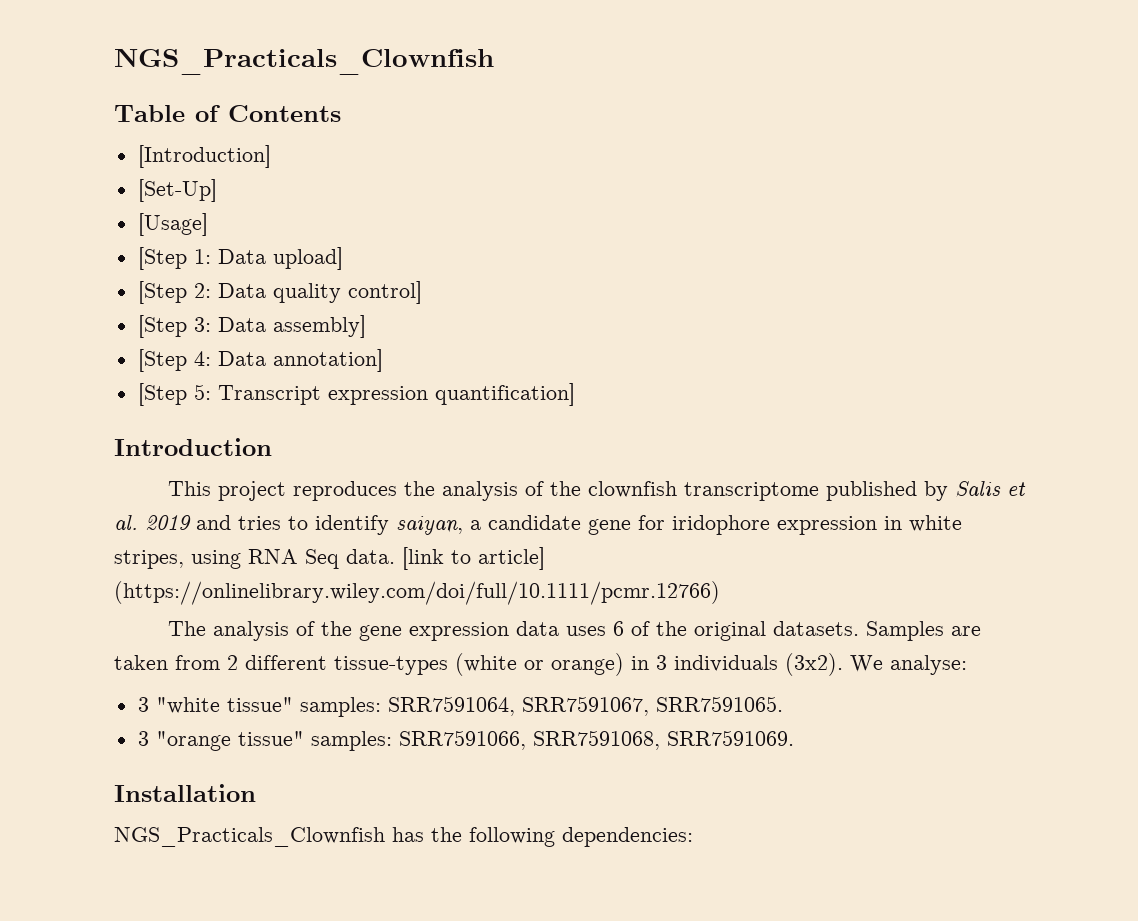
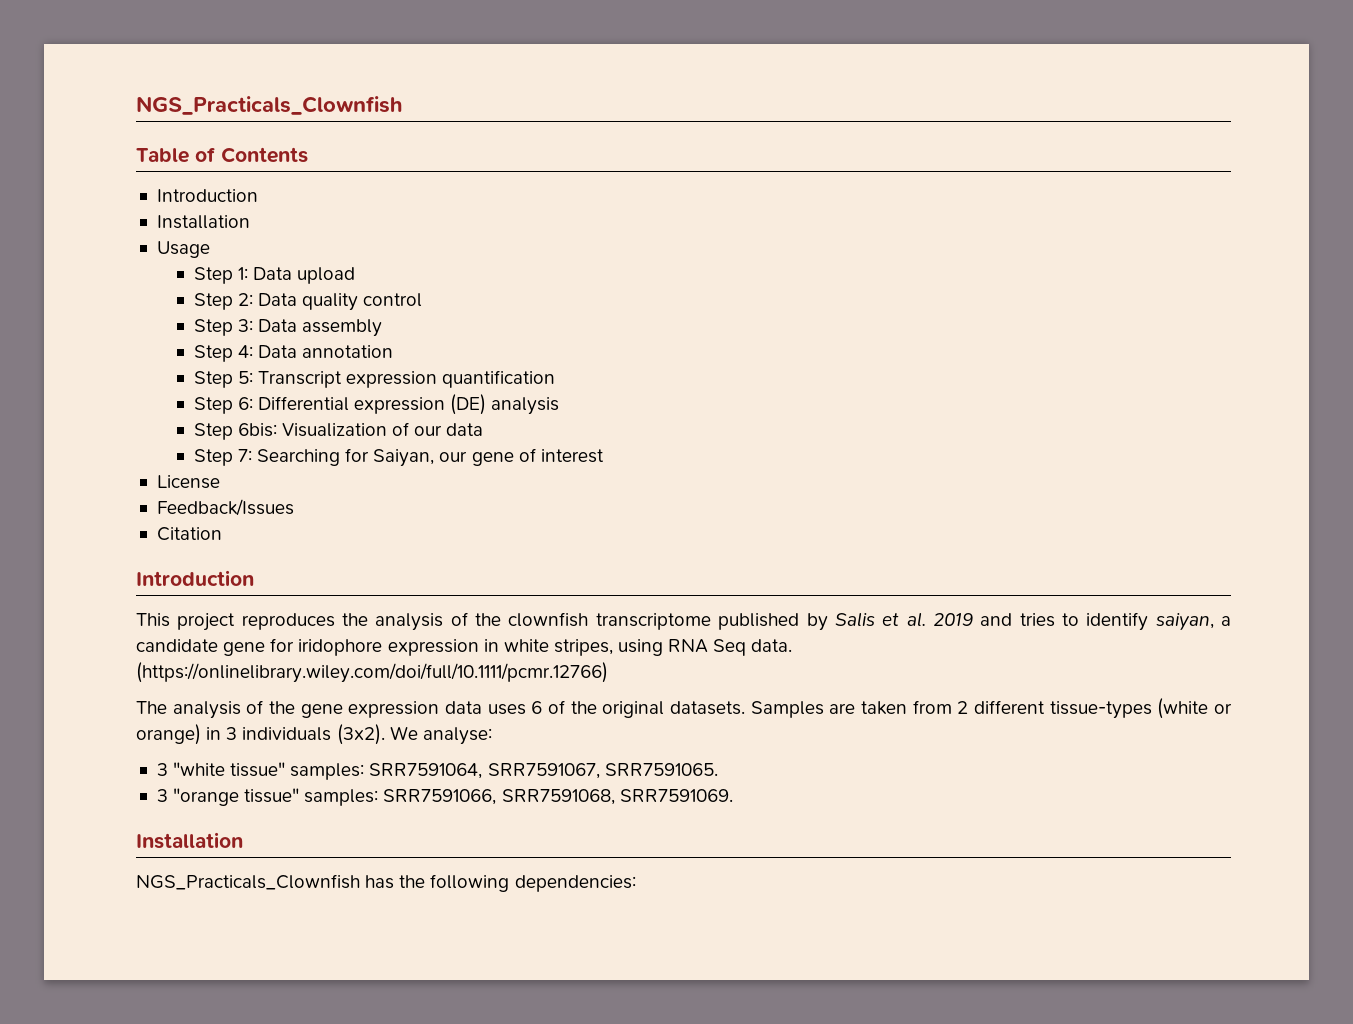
[137,145,271,168] [137,179,217,202] [137,213,208,236] [137,247,343,270] [137,281,422,304] [137,315,366,338] [137,349,383,372] [137,383,575,406] [Introduction] // [Set-Up] // [Usage] // [Step 1: Data upload] // [Step 2: Data quality control] // [Step 3: Data assembly] // [Step 4: Data annotation] // [Step 5: Transcript expression quantification] -> [156,189,258,202] [156,215,250,229] [156,241,210,258] [193,267,356,284] [193,293,423,311] [193,319,383,337] [193,345,394,362] [193,370,556,388] [193,394,560,415] [193,422,484,440] [193,448,604,467] [156,475,220,489] [156,499,294,516] [156,527,222,541] Introduction // Installation // Usage // Step 1: Data upload // Step 2: Data quality control // Step 3: Data assembly // Step 4: Data annotation // Step 5: Transcript expression quantification // Step 6: Differential expression (DE) analysis // Step 6bis: Visualization of our data // Step 7: Searching for Saiyan, our gene of interest // License // Feedback/Issues // Citation
[402,547,545,570] [link to article] -> (793, 645) none

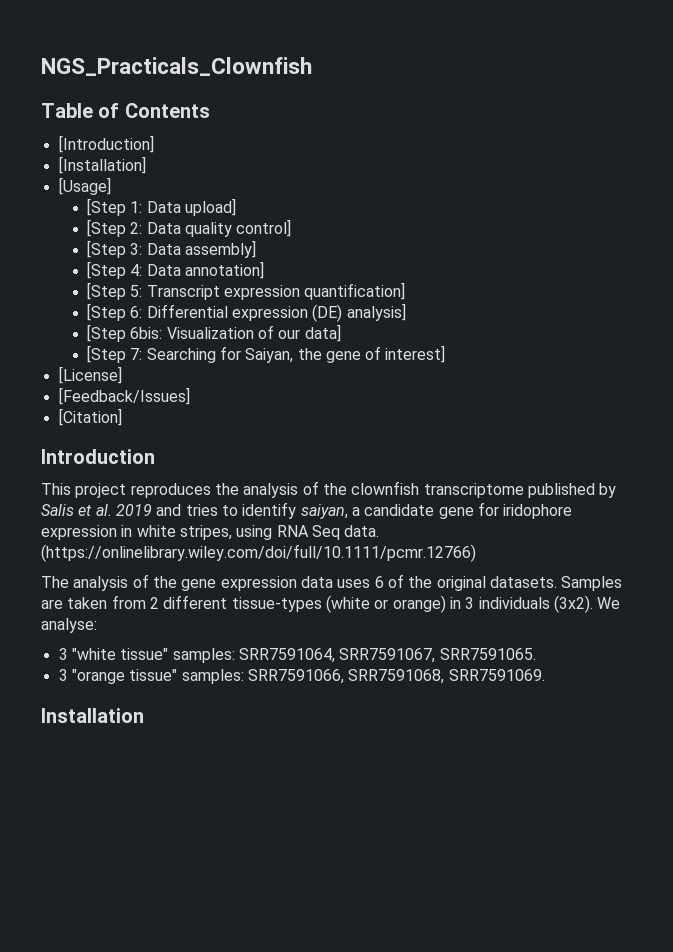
[156,189,258,202] [156,215,250,229] [156,241,210,258] [193,267,356,284] [193,293,423,311] [193,319,383,337] [193,345,394,362] [193,371,233,388] Introduction // Installation // Usage // Step 1: Data upload // Step 2: Data quality control // Step 3: Data assembly // Step 4: Data annotation // Step -> [58,135,154,153] [58,156,146,174] [58,177,111,195] [86,198,236,216] [86,219,292,237] [86,240,256,258] [86,261,264,279] [86,282,126,300] [Introduction] // [Installation] // [Usage] // [Step 1: Data upload] // [Step 2: Data quality control] // [Step 3: Data assembly] // [Step 4: Data annotation] // [Step
[442,370,556,388] [193,397,233,414] quantification // Step -> [304,282,406,300] [86,303,126,321] quantification] // [Step
[491,397,560,415] [193,423,233,440] analysis // Step -> [346,303,406,321] [86,324,126,342] analysis] // [Step
[446,423,484,436] [193,449,233,466] data // Step -> [304,324,341,342] [86,345,126,363] data] // [Step
[439,451,468,462] our -> [297,348,322,360] the
[540,449,604,463] [156,475,220,489] [156,499,294,516] [156,527,222,541] interest // License // Feedback/Issues // Citation -> [385,345,446,363] [58,366,122,384] [58,387,190,405] [58,408,122,426] interest] // [License] // [Feedback/Issues] // [Citation]
[136,874,636,892] // NGS_Practicals_Clownfish has the following dependencies: -> (144, 715) none

